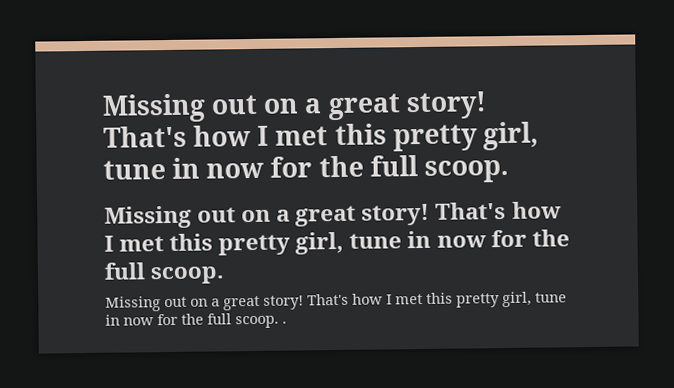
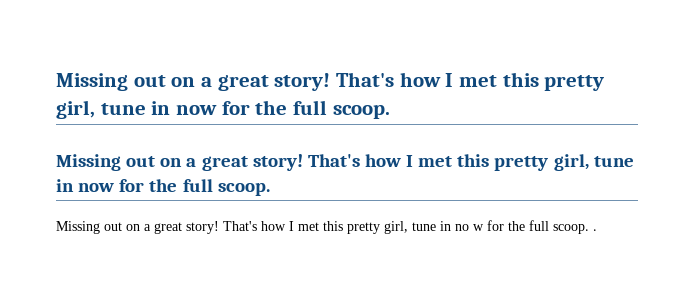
[123,317,154,326] now -> [455,224,484,231] no w

